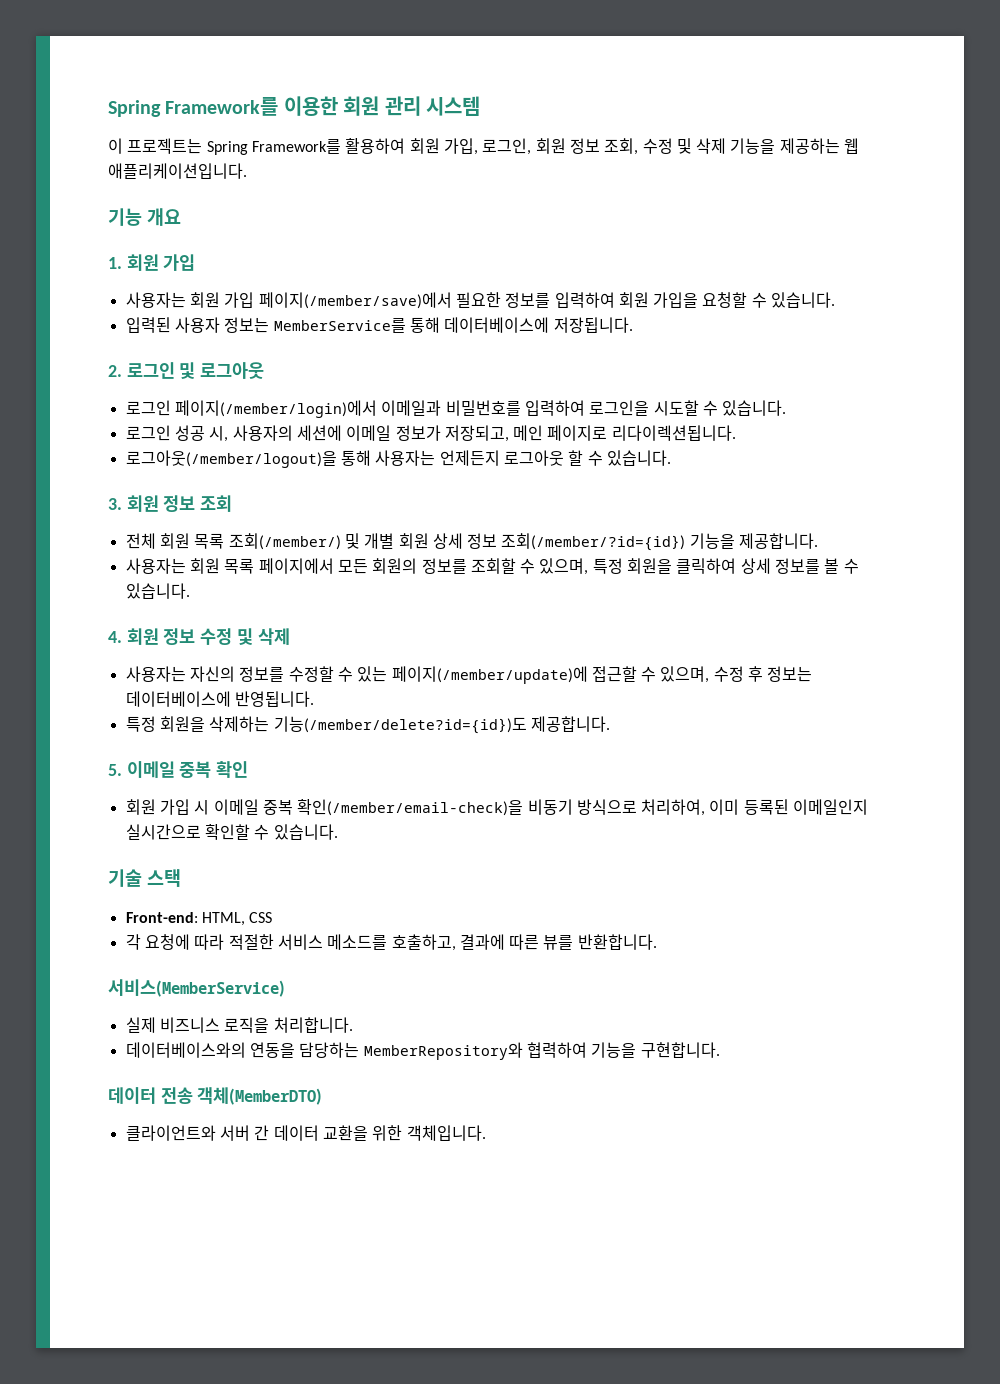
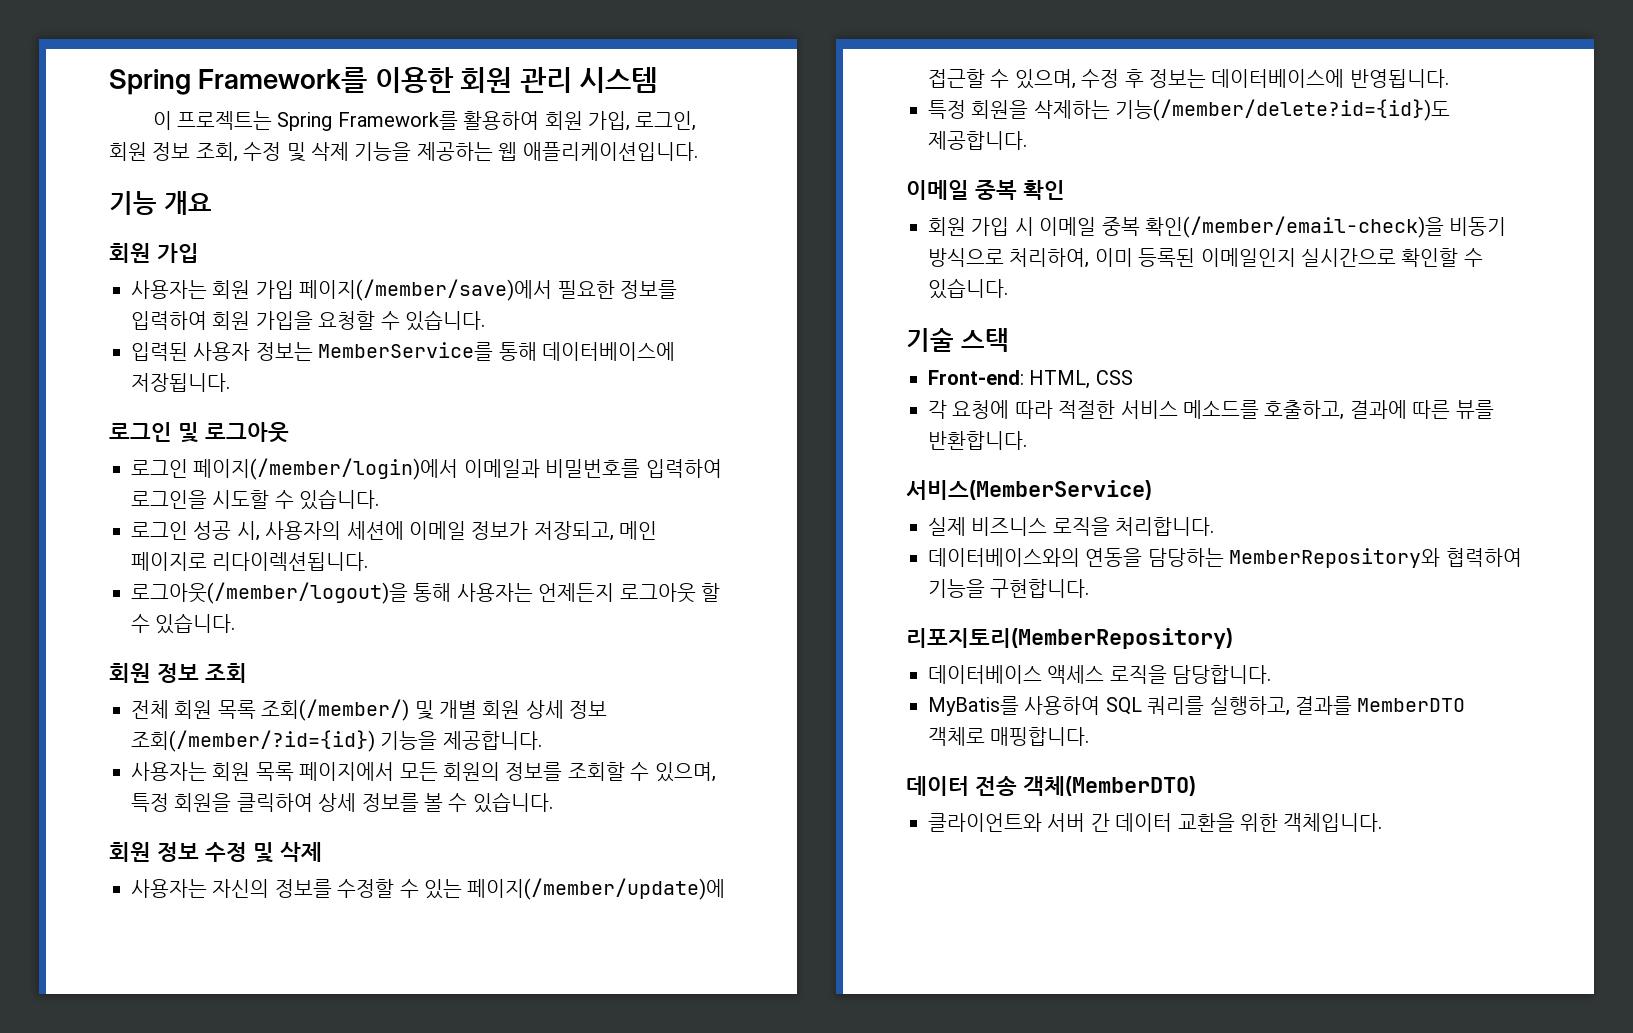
[108,257,122,269] 1. -> (212, 203) none
[108,365,122,377] 2. -> (230, 382) none
[108,498,122,510] 3. -> (236, 623) none
[108,631,122,643] 4. -> (553, 802) none
[108,764,122,776] 5. -> (1027, 140) none
(720, 1050) none -> [906,628,1233,649] [928,665,1272,684] [928,696,1466,716] [928,727,1090,746] // 리포지토리(MemberRepository) // 데이터베이스 액세스 로직을 담당합니다. // MyBatis를 사용하여 SQL 쿼리를 실행하고, 결과를 MemberDTO 객체로 매핑합니다.

